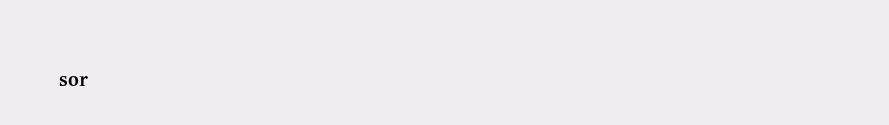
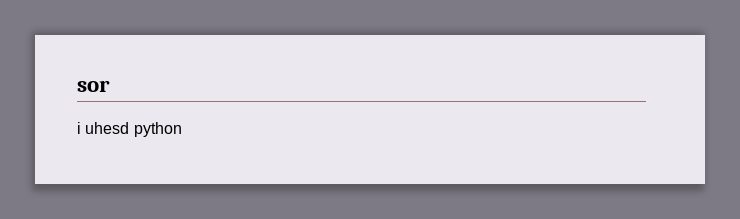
(88, 81) none -> [77,122,182,137] // i uhesd python

